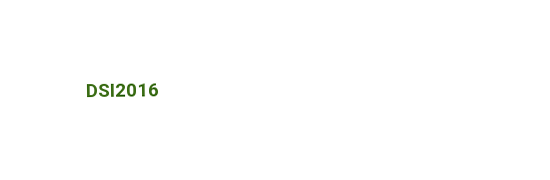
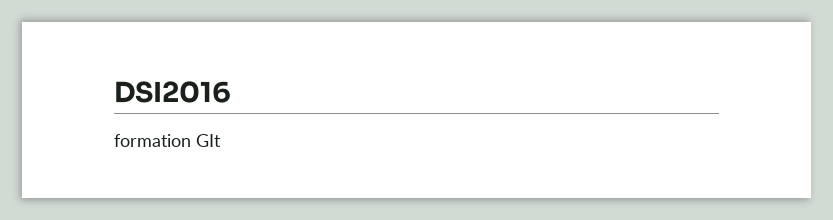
(160, 90) none -> [114,134,221,147] // formation GIt

